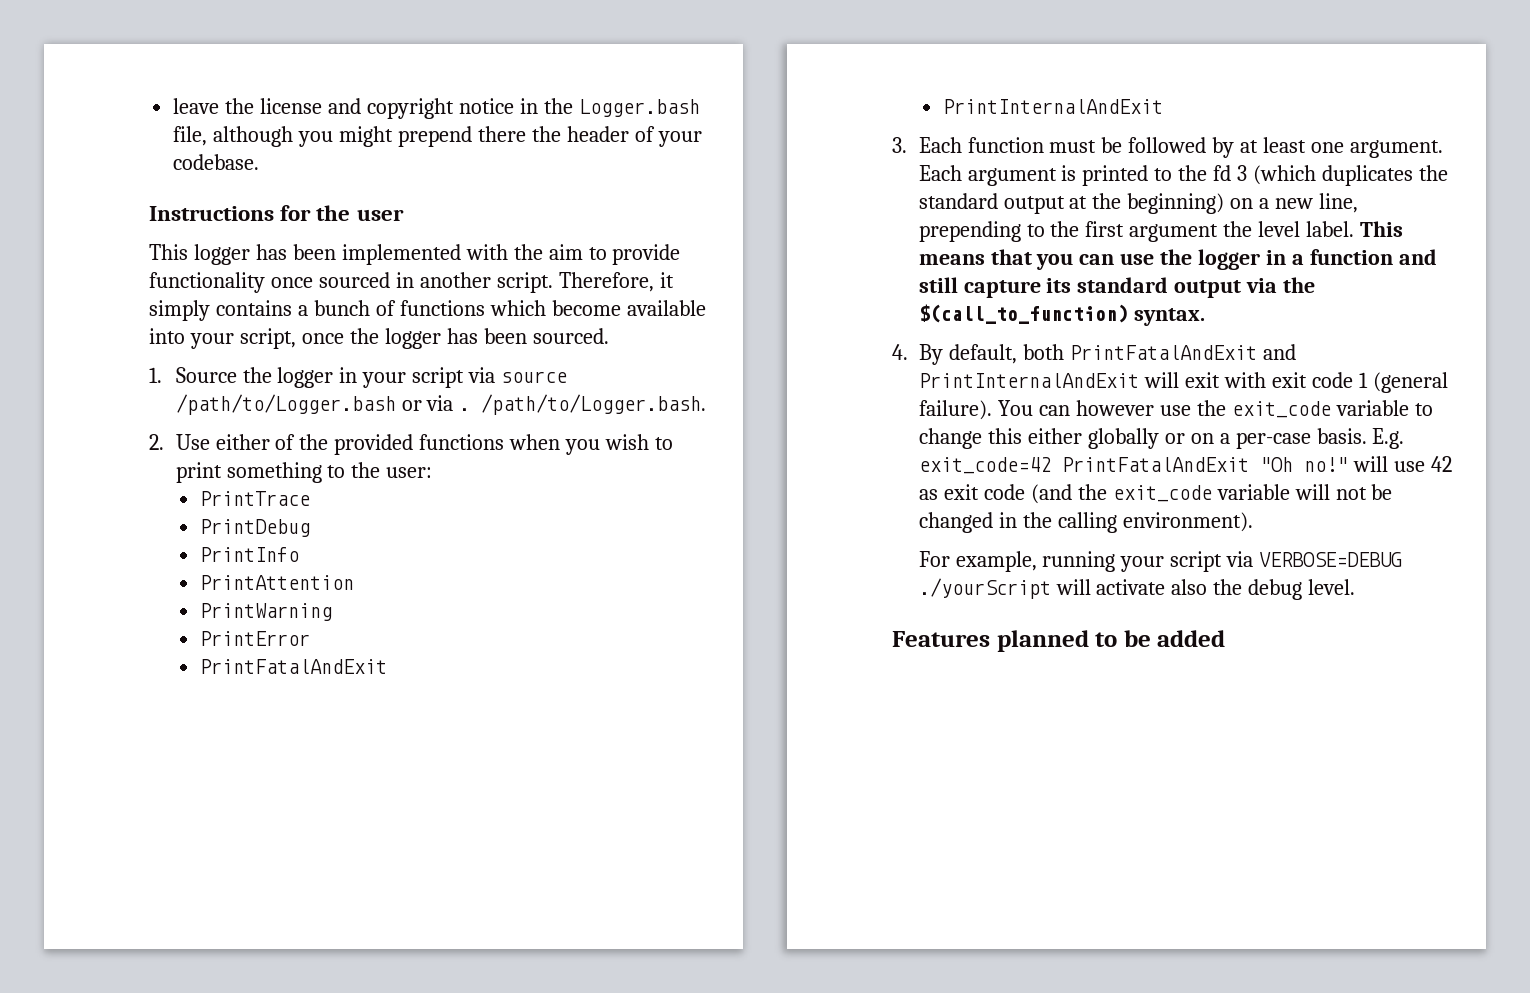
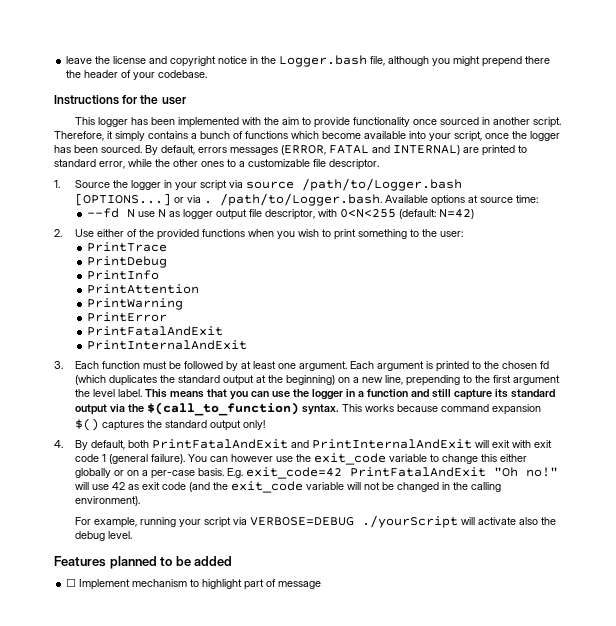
(609, 336) none -> [145,145,527,156] [54,159,379,170] By default, errors messages (ERROR, FATAL and INTERNAL) are printed to standard error, while the other ones to a customizable file descriptor.
(396, 404) none -> [74,193,171,206] [OPTIONS...]
(707, 404) none -> [384,195,538,206] [86,208,474,220] Available options at source time: // --fd N use N as logger output file descriptor, with 0<N<255 (default: N=42)
[1213,165,1248,181] fd 3 -> [501,361,549,369] chosen fd
(1205, 317) none -> [341,404,541,415] [74,418,265,431] This works because command expansion $() captures the standard output only!
(1226, 638) none -> [66,578,322,590] // ☐ Implement mechanism to highlight part of message

